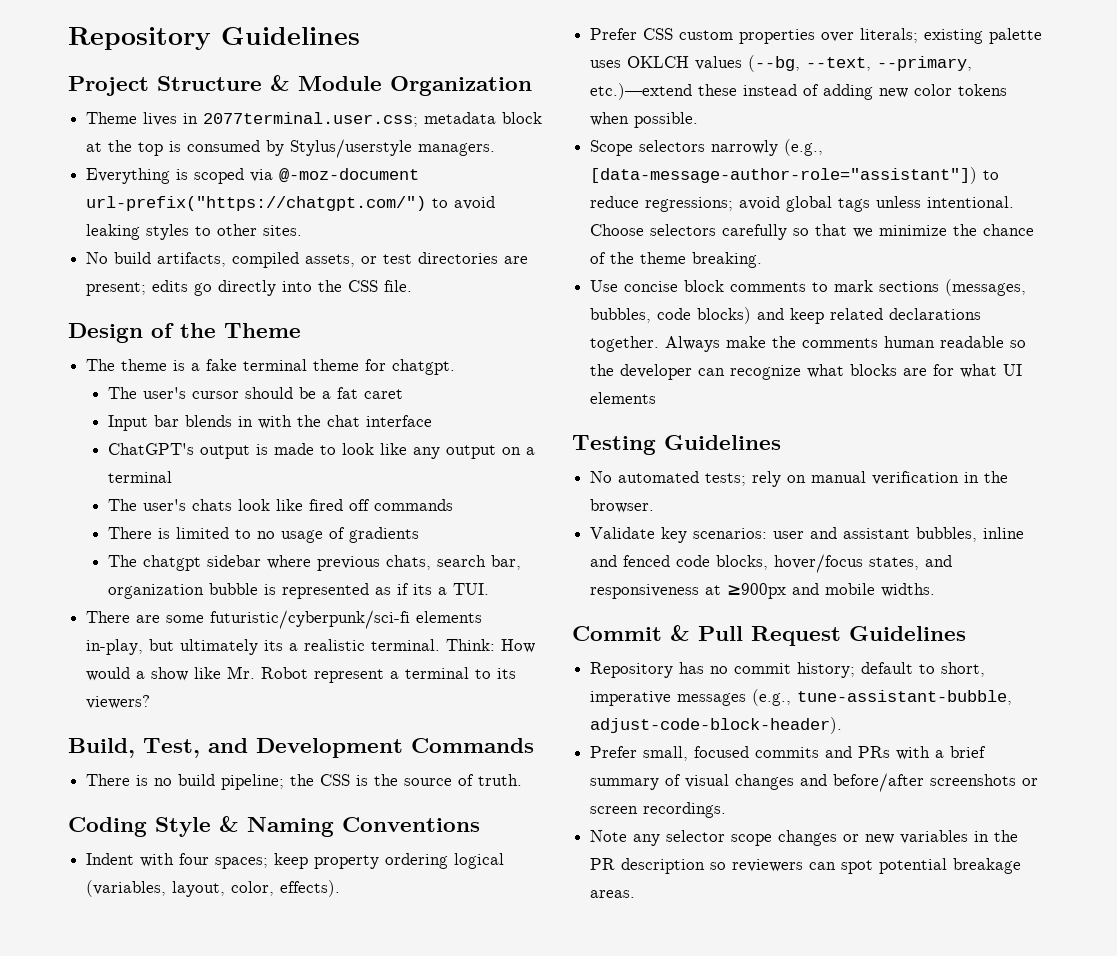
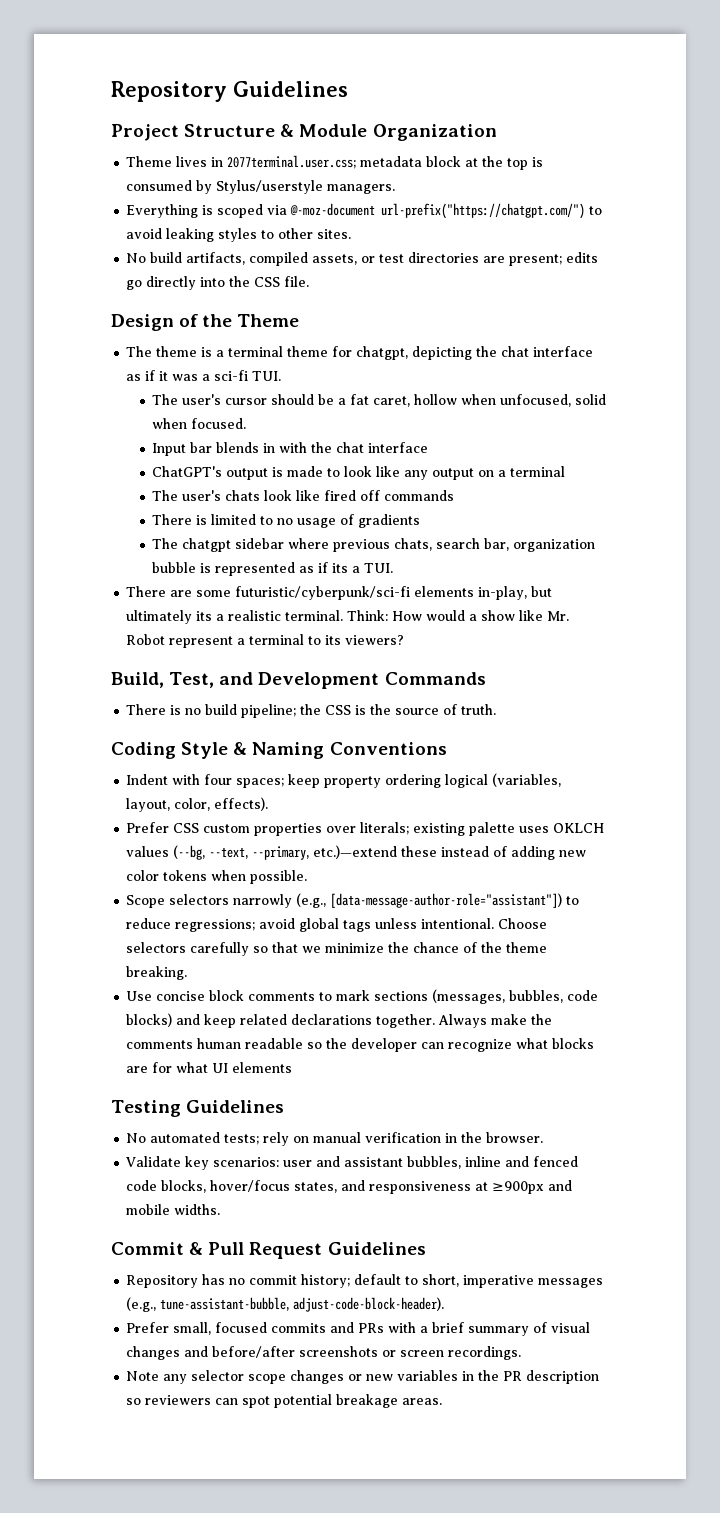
[206,359,238,371] fake -> (225, 353) none
[392,359,456,375] chatgpt. -> [356,346,594,360] [126,370,282,381] chatgpt, depicting the chat interface as if it was a sci-fi TUI.
[363,389,403,399] caret -> [373,394,607,407] [152,418,247,429] caret, hollow when unfocused, solid when focused.

